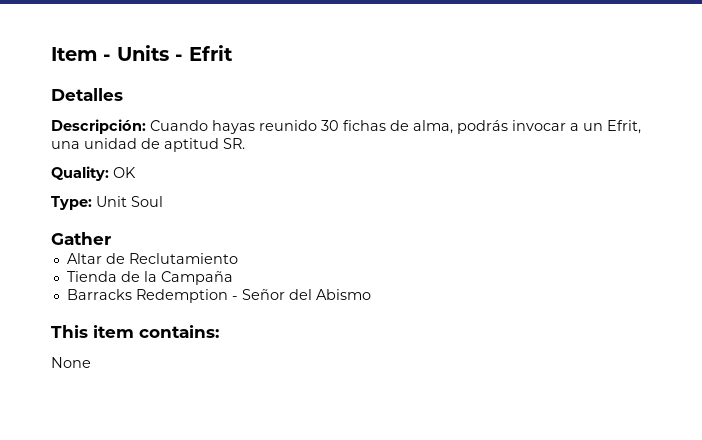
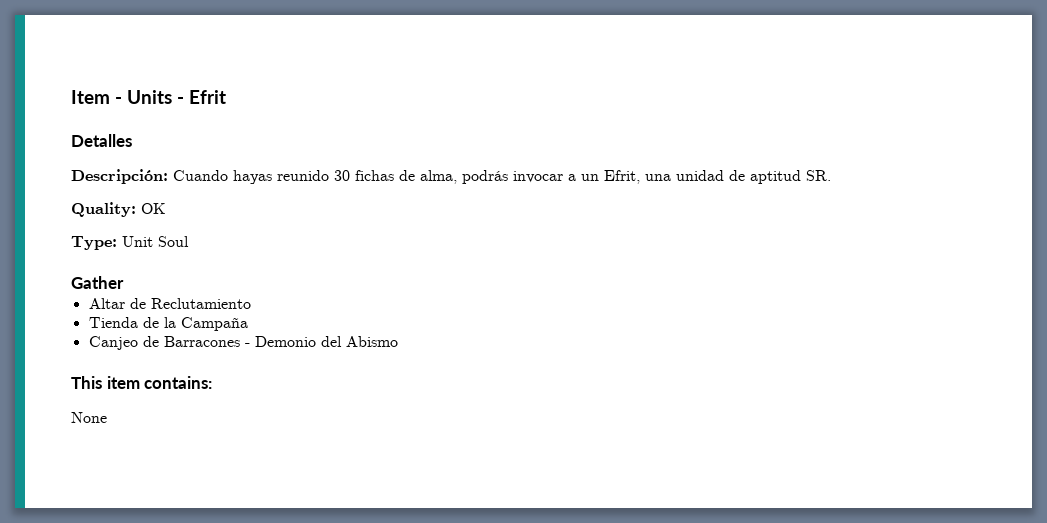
[66,289,285,303] Barracks Redemption - Señor -> [88,336,316,350] Canjeo de Barracones - Demonio

